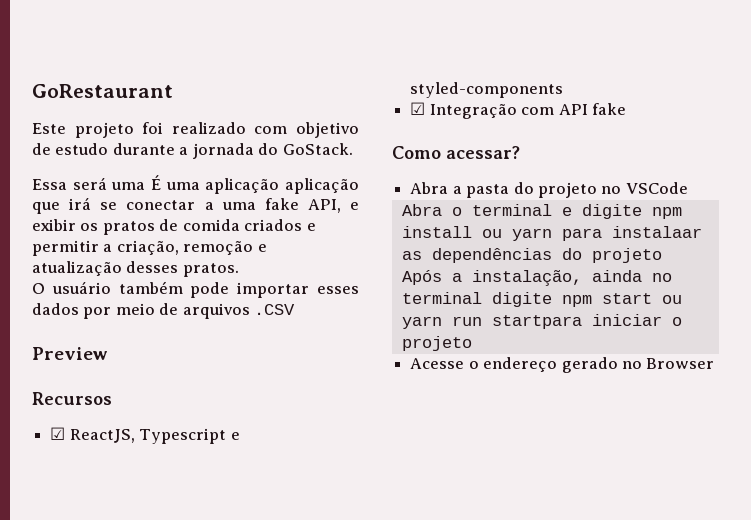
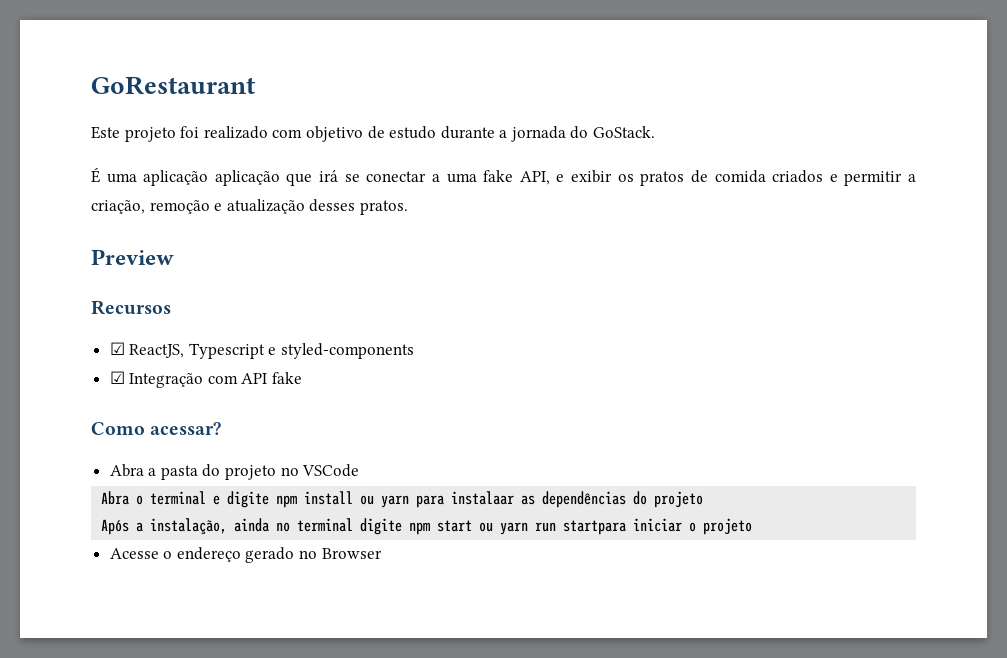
[32,177,146,190] Essa será uma -> (656, 132) none
[32,281,360,298] [32,303,296,319] // O usuário também pode importar esses dados por meio de arquivos .CSV -> (408, 207) none

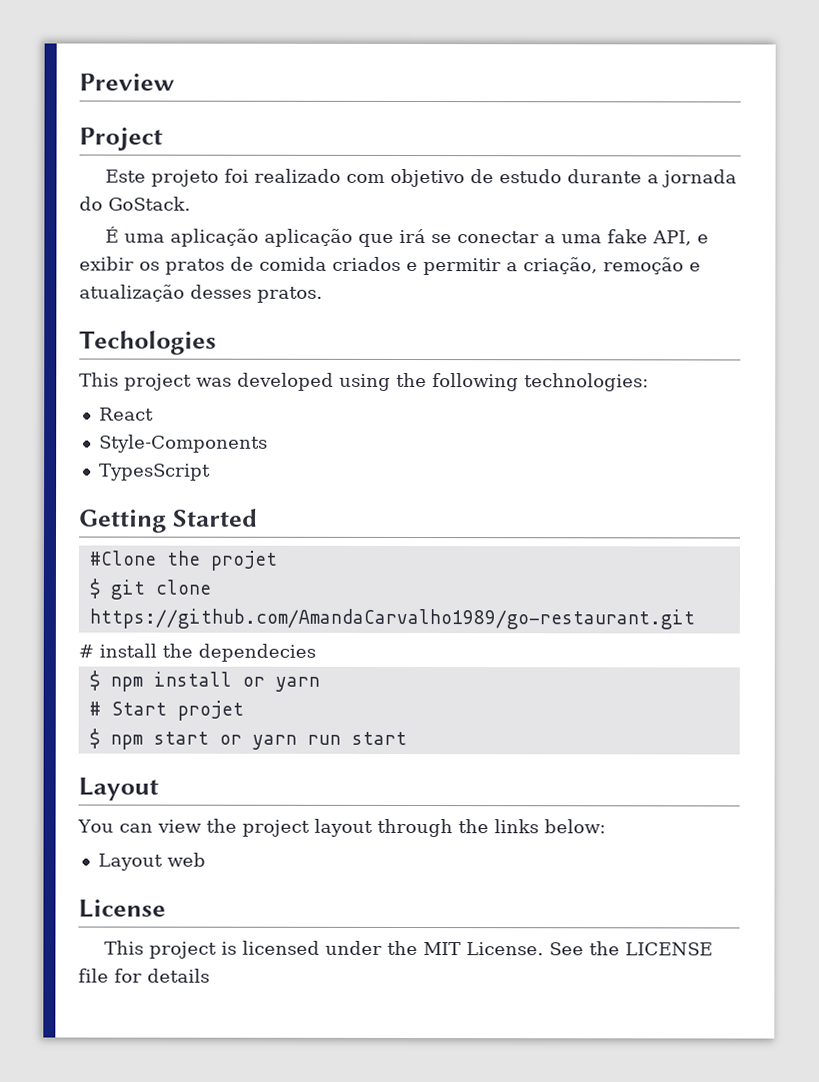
[91,76,256,95] GoRestaurant -> [79,73,175,91] [79,127,163,151] Preview // Project
[91,249,174,265] [91,300,171,315] [109,342,415,359] [109,371,303,388] [91,422,222,435] [109,464,360,480] [101,491,270,508] Preview // Recursos // ☑ ReactJS, Typescript e styled-components // ☑ Integração com API fake // Como acessar? // Abra a pasta do projeto no VSCode // Abra o terminal e digite -> [79,330,217,355] [79,372,649,392] [98,407,154,421] [98,434,268,453] [98,463,211,481] [79,508,258,533] [88,550,277,571] [88,578,211,600] [88,608,695,630] [78,643,316,662] [88,670,100,691] Techologies // This project was developed using the following technologies: // React // Style-Components // TypesScript // Getting Started // #Clone the projet // $ git clone https://github.com/AmandaCarvalho1989/go-restaurant.git // # install the dependecies // $
[360,491,704,508] [101,518,403,535] ou yarn para instalaar as dependências do projeto // Após a instalação, ainda no terminal digite -> [241,676,320,692] [88,700,244,721] [88,728,100,749] or yarn // # Start projet // $
[479,522,494,532] ou -> [218,734,242,745] or
[563,518,753,535] [109,547,382,563] startpara iniciar o projeto // Acesse o endereço gerado no Browser -> [350,731,407,745] [78,777,159,801] [77,818,606,838] [97,852,206,871] [78,899,166,918] [104,940,714,959] [78,968,210,983] start // Layout // You can view the project layout through the links below: // Layout web // License // This project is licensed under the MIT License. See the LICENSE file for details

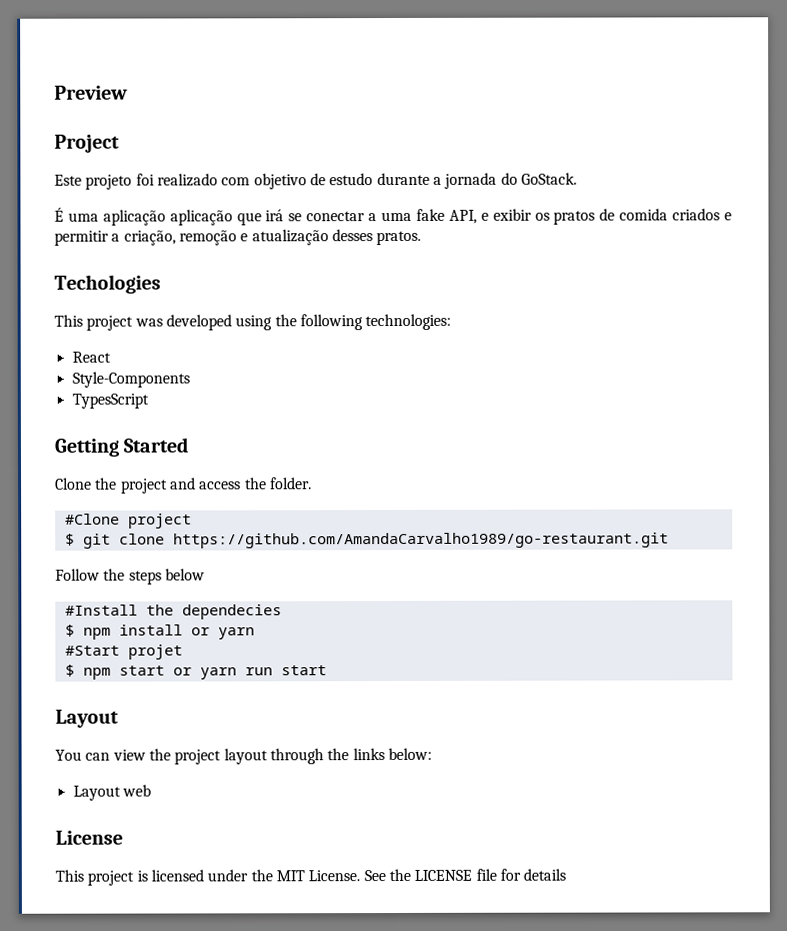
(258, 517) none -> [55,477,312,494] // Clone the project and access the folder.
[165,550,277,571] the projet -> [127,513,192,529] project
[78,643,157,658] # install -> [55,568,205,585] [64,604,138,616] Follow the steps below // #Install
[88,701,167,716] # Start -> [64,645,120,656] #Start

